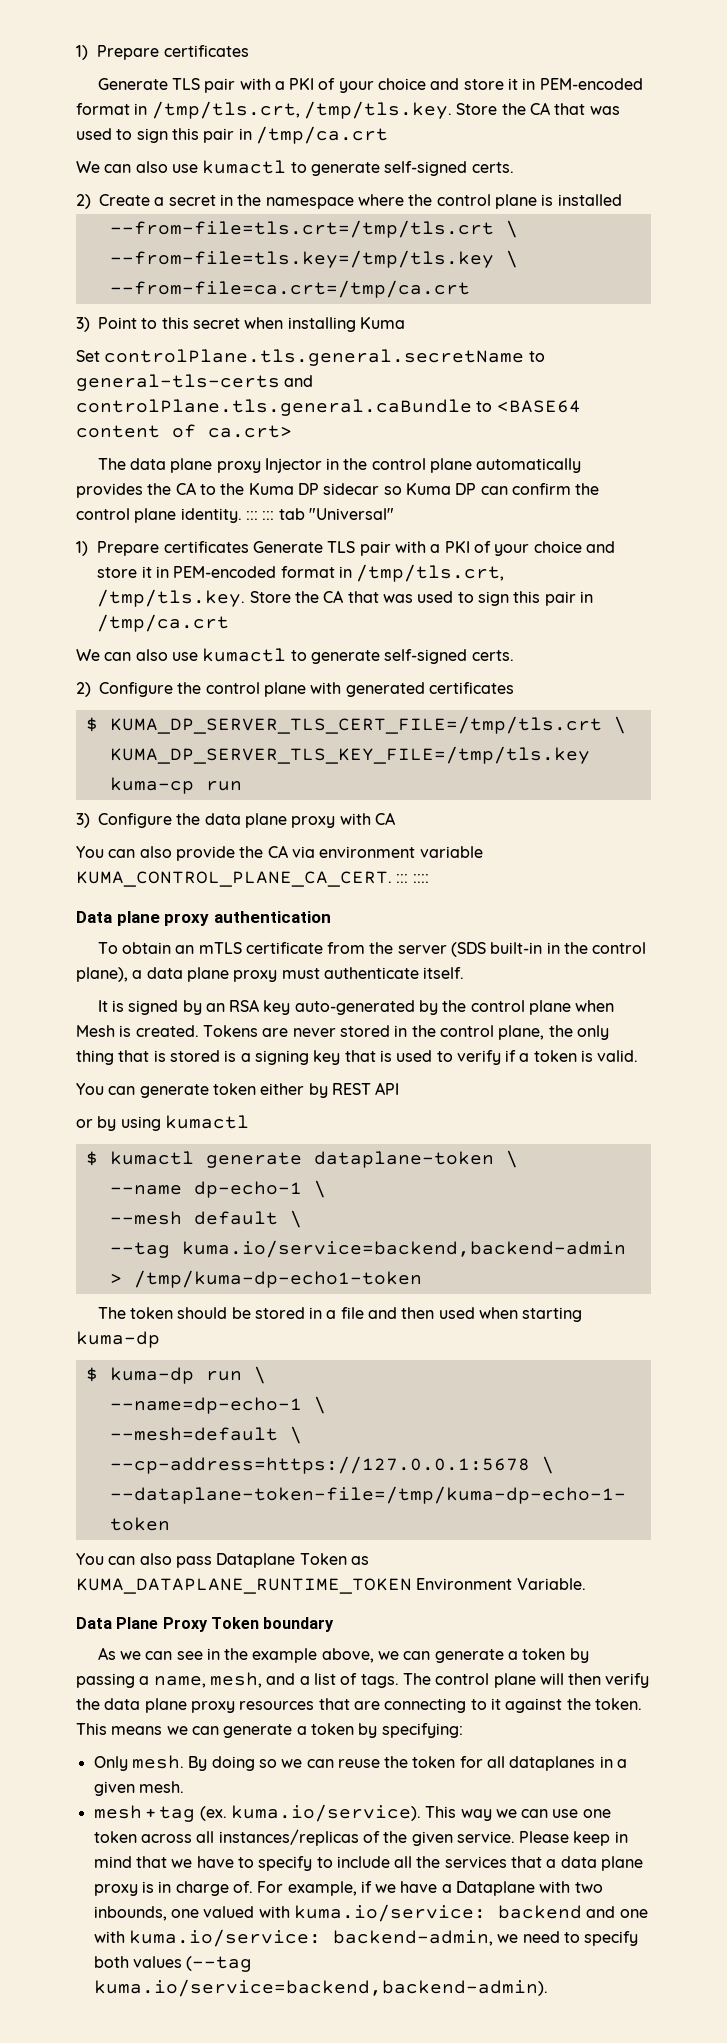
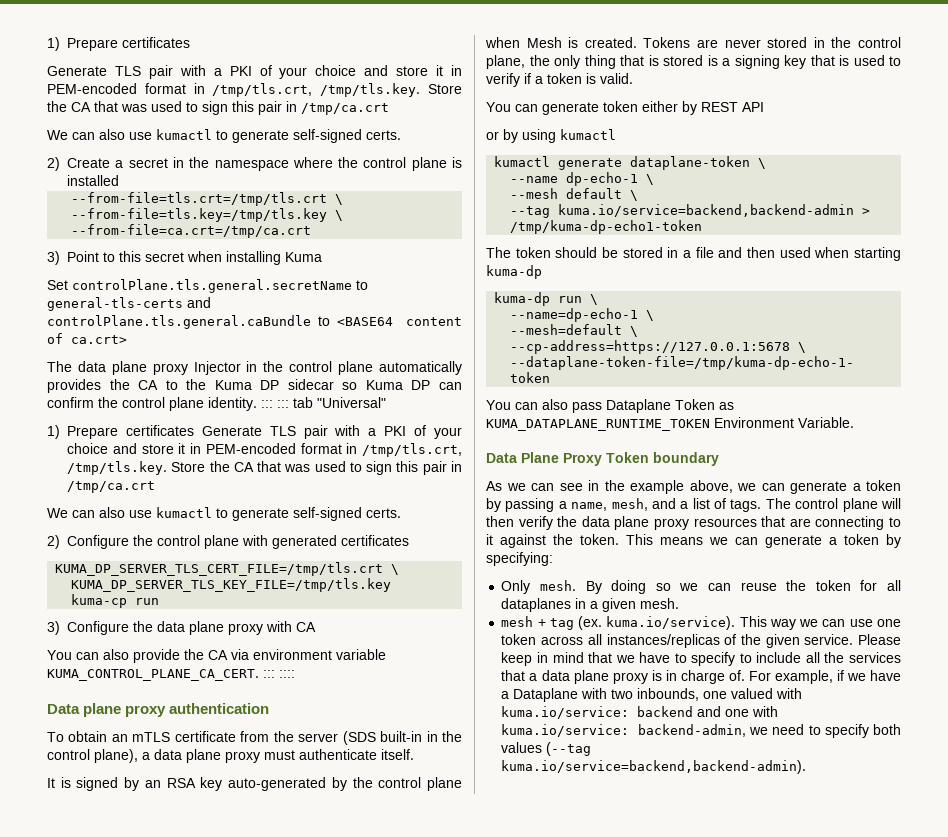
[85,717,98,732] $ -> (409, 540) none
[85,1151,98,1166] $ -> (616, 134) none
[85,1367,98,1382] $ -> (542, 272) none

